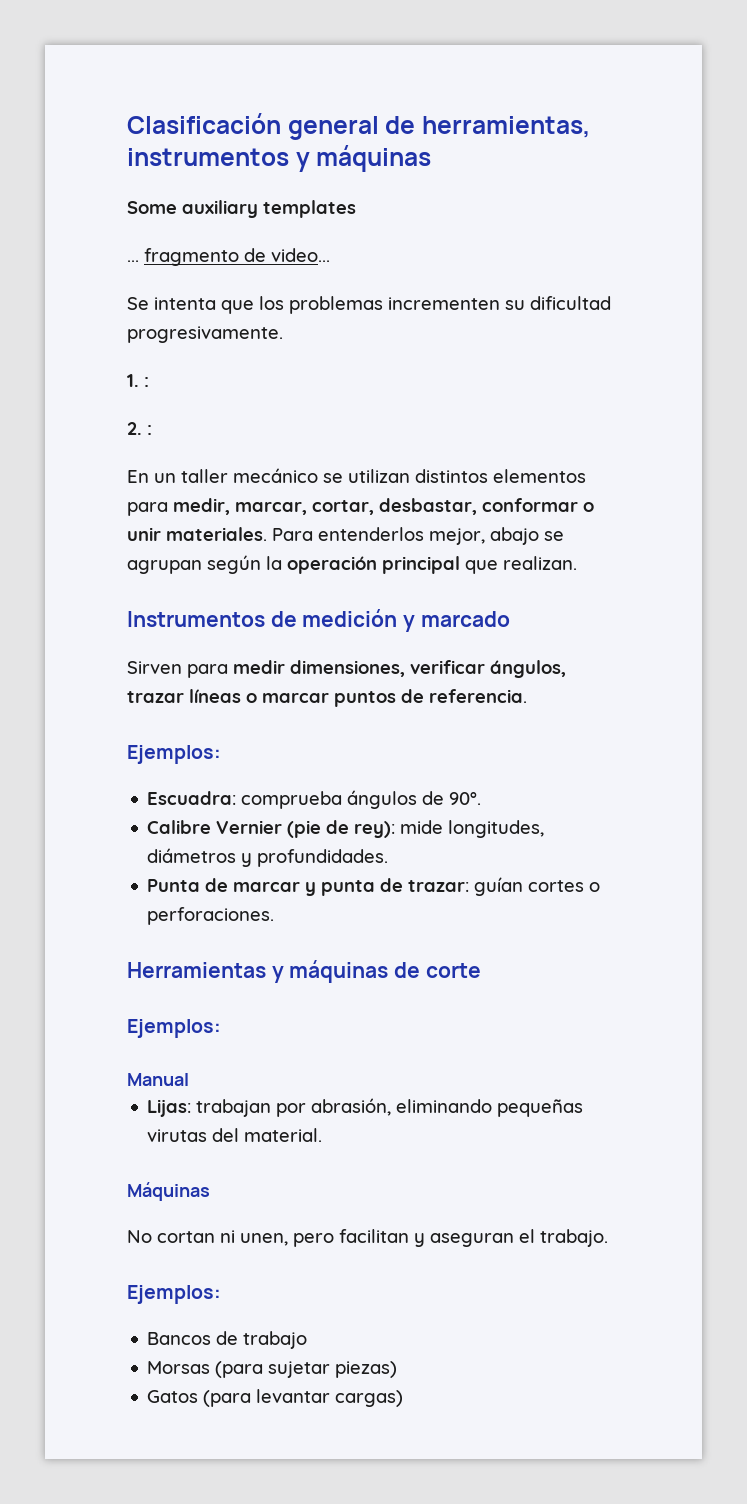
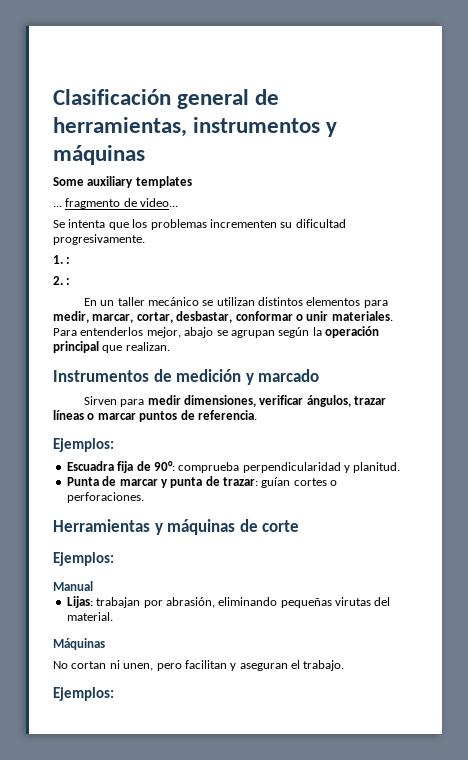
[147,790,482,809] [147,820,545,838] [147,848,389,867] Escuadra: comprueba ángulos de 90°. // Calibre Vernier (pie de rey): mide longitudes, diámetros y profundidades. -> [66,461,401,473] Escuadra fija de 90°: comprueba perpendicularidad y planitud.
[147,1331,308,1349] [147,1361,398,1378] [147,1389,404,1407] // Bancos de trabajo // Morsas (para sujetar piezas) // Gatos (para levantar cargas) -> (114, 694) none

